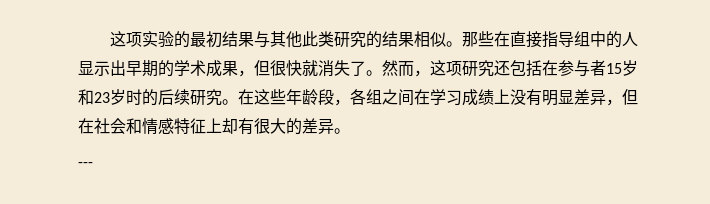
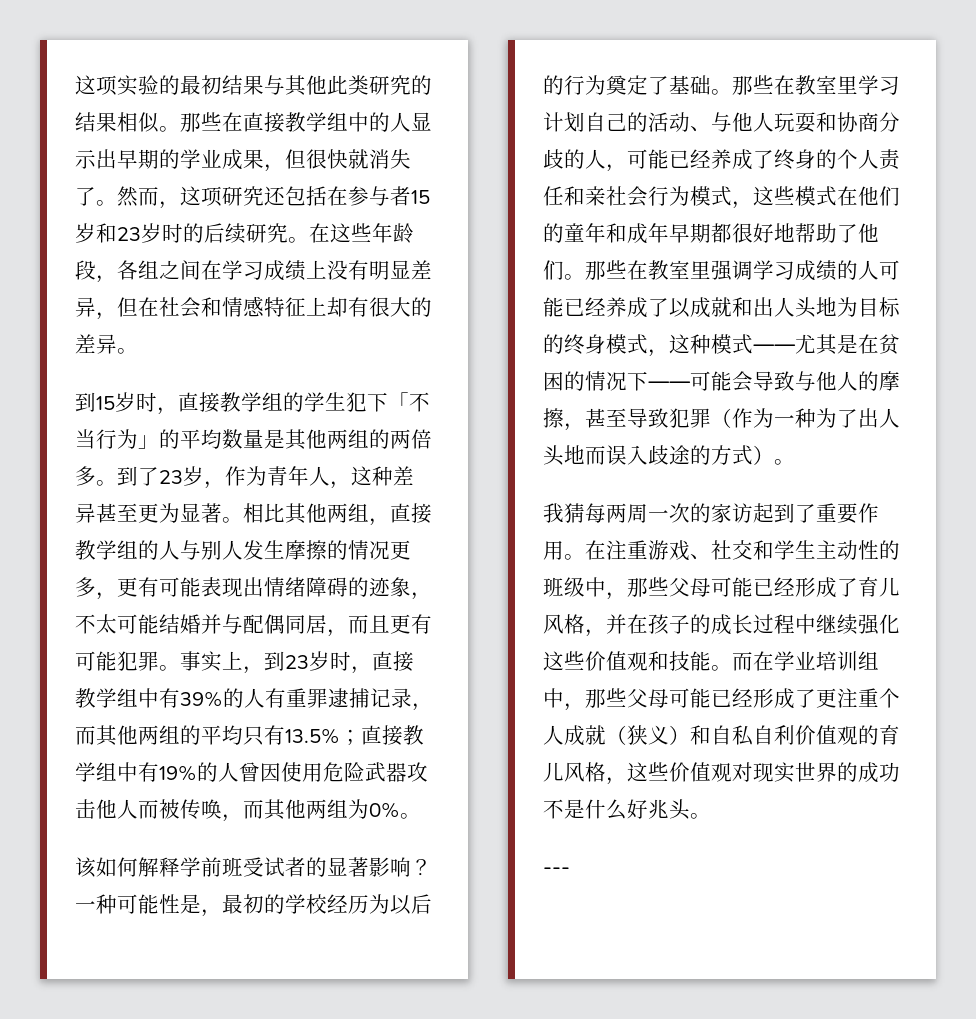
[541,31,574,48] 指导 -> [285,112,327,132] 教学
[190,60,206,76] 术 -> [201,149,222,168] 业
(350, 131) none -> [75,392,430,415] [75,429,432,450] [75,466,414,489] [75,503,432,526] [75,540,411,560] [75,577,432,600] [75,614,432,637] [75,651,414,674] [75,688,433,711] [75,725,424,746] [75,762,428,782] [75,799,421,822] [75,857,432,878] [75,894,432,917] [543,75,900,95] [543,112,900,133] [543,149,901,172] [543,186,900,209] [543,223,879,244] [543,260,900,281] [543,297,901,318] [543,334,900,357] [543,371,900,392] [543,408,900,431] [543,445,795,466] [543,503,879,524] [543,540,900,561] [543,577,900,600] [543,614,900,637] [543,651,879,671] [543,688,900,711] [543,725,900,746] [543,762,900,785] [543,799,711,820] // 到15岁时，直接教学组的学生犯下「不当行为」的平均数量是其他两组的两倍多。到了23岁，作为青年人，这种差异甚至更为显著。相比其他两组，直接教学组的人与别人发生摩擦的情况更多，更有可能表现出情绪障碍的迹象，不太可能结婚并与配偶同居，而且更有可能犯罪。事实上，到23岁时，直接教学组中有39%的人有重罪逮捕记录，而其他两组的平均只有13.5%；直接教学组中有19%的人曾因使用危险武器攻击他人而被传唤，而其他两组为0%。 // 该如何解释学前班受试者的显著影响？一种可能性是，最初的学校经历为以后的行为奠定了基础。那些在教室里学习计划自己的活动、与他人玩耍和协商分歧的人，可能已经养成了终身的个人责任和亲社会行为模式，这些模式在他们的童年和成年早期都很好地帮助了他们。那些在教室里强调学习成绩的人可能已经养成了以成就和出人头地为目标的终身模式，这种模式——尤其是在贫困的情况下——可能会导致与他人的摩擦，甚至导致犯罪（作为一种为了出人头地而误入歧途的方式）。 // 我猜每两周一次的家访起到了重要作用。在注重游戏、社交和学生主动性的班级中，那些父母可能已经形成了育儿风格，并在孩子的成长过程中继续强化这些价值观和技能。而在学业培训组中，那些父母可能已经形成了更注重个人成就（狭义）和自私自利价值观的育儿风格，这些价值观对现实世界的成功不是什么好兆头。

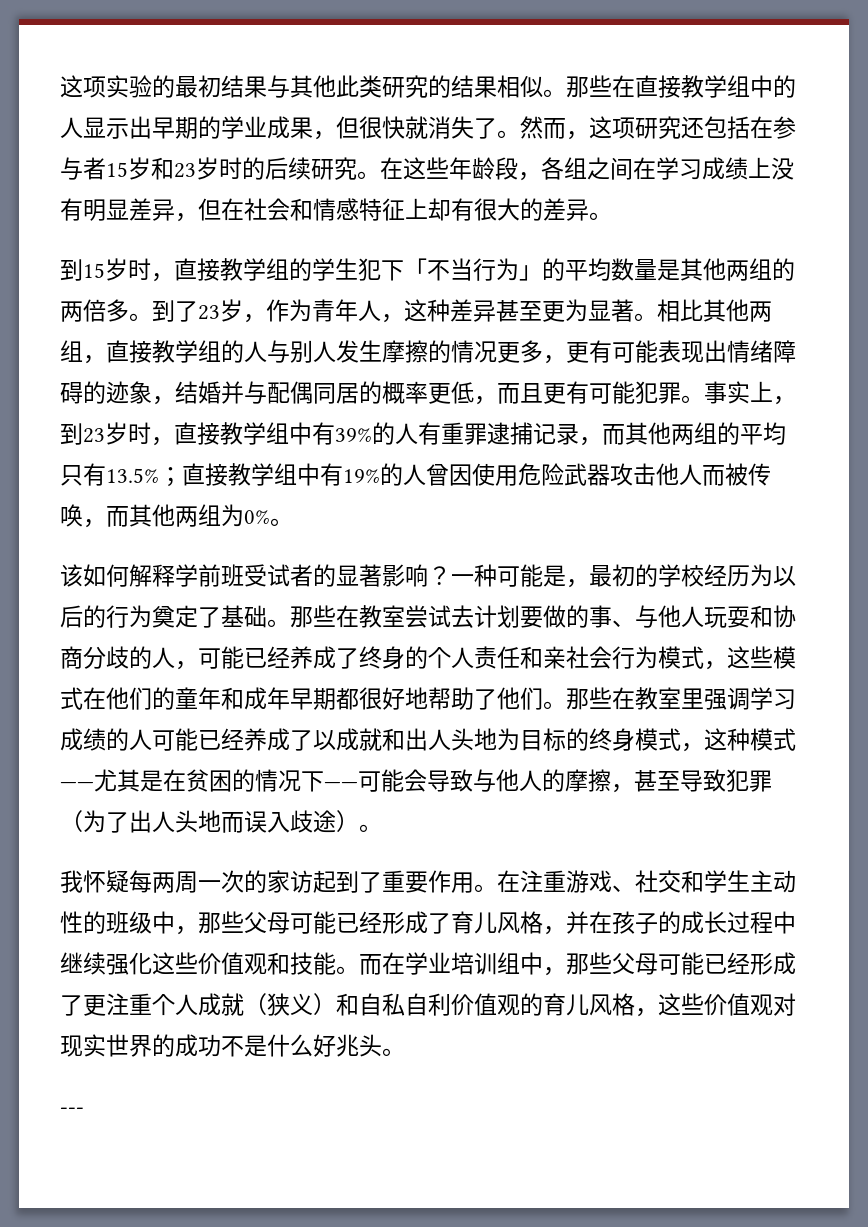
[75,614,159,634] 不太可能 -> (175, 400) none
(327, 624) none -> [359,381,474,404] 的概率更低
[159,894,180,914] 性 -> (543, 575) none
[837,75,900,95] [543,112,690,132] 里学习计划自己的活动 -> [405,605,612,628] 尝试去计划要做的事
[732,408,816,428] 作为一种 -> (83, 821) none
[690,445,753,465] 的方式 -> (336, 821) none
[564,503,585,523] 猜 -> [83,870,129,893] 怀疑

